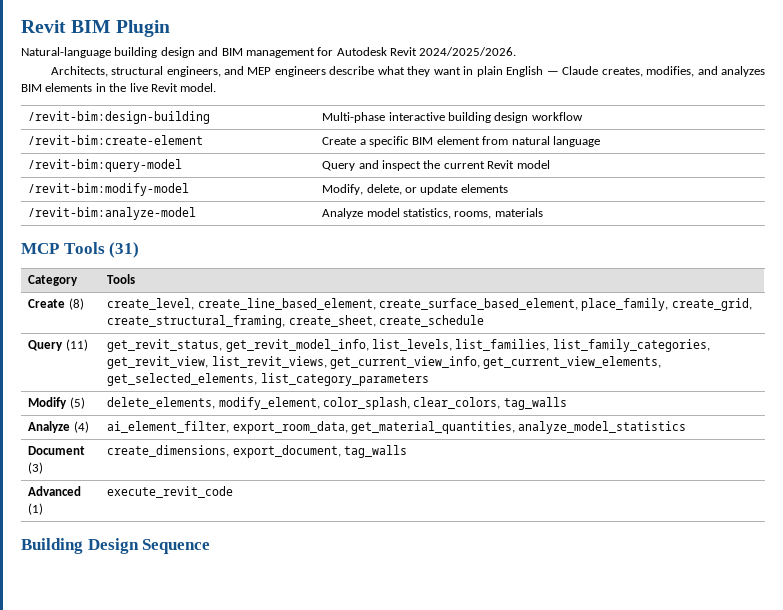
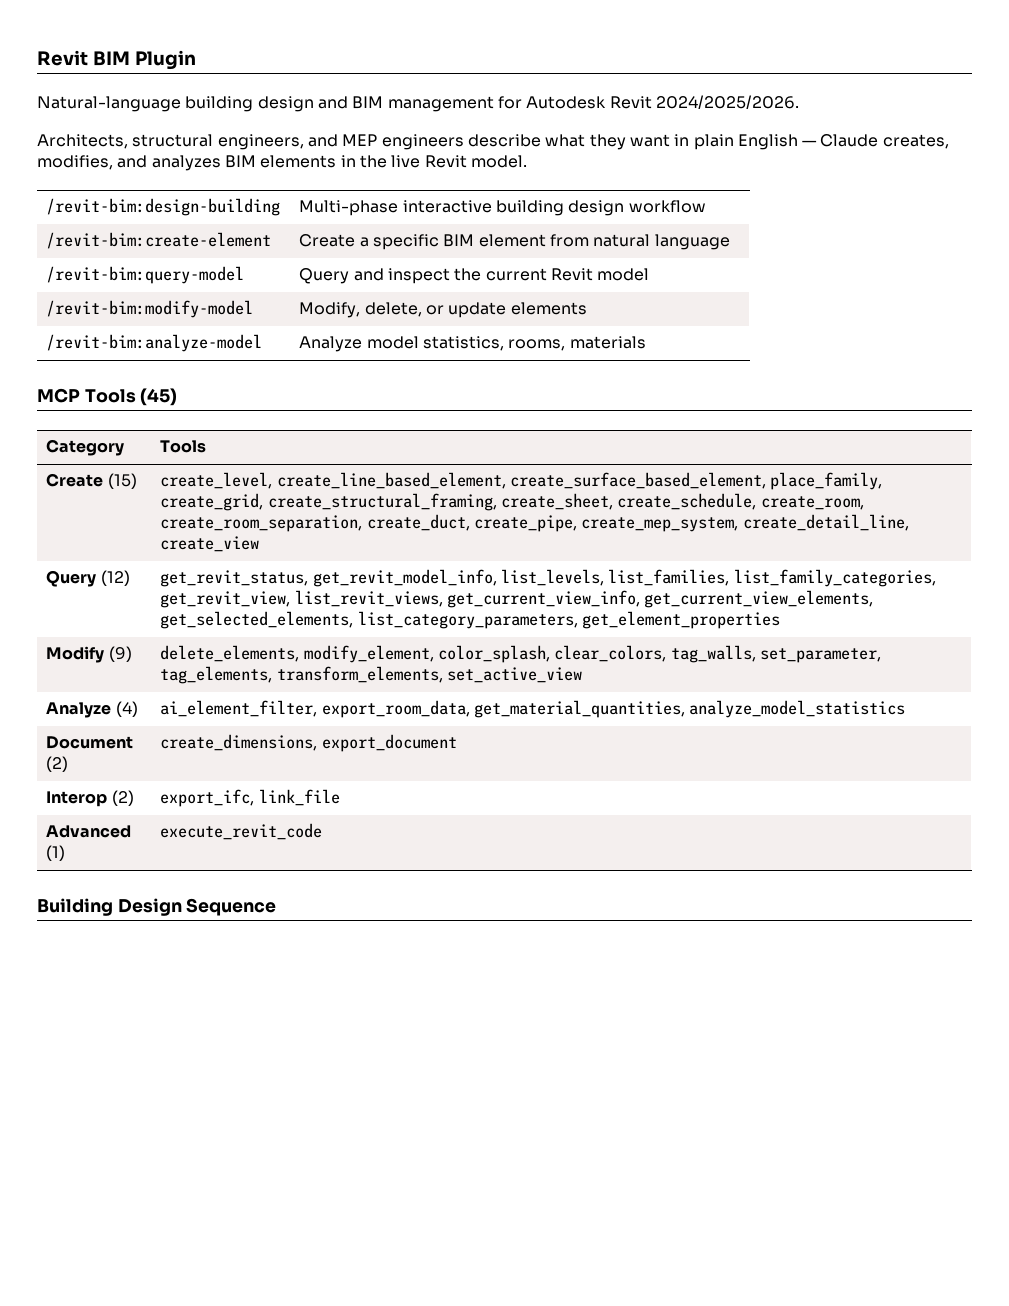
[109,242,140,258] (31) -> [140,388,178,406] (45)
[68,298,84,310] (8) -> [107,473,137,489] (15)
[379,315,485,327] [28,339,88,351] create_schedule // Query (11) -> [617,493,864,510] [160,514,909,532] [160,536,260,552] [46,570,130,587] create_schedule, create_room, create_room_separation, create_duct, create_pipe, create_mep_system, create_detail_line, create_view // Query (12)
[260,373,429,386] list_category_parameters -> [357,611,780,629] list_category_parameters, get_element_properties
[69,397,85,409] (5) -> [108,646,132,662] (9)
[503,397,567,410] tag_walls -> [670,645,881,663] [160,666,582,684] tag_walls, set_parameter, tag_elements, transform_elements, set_active_view
[28,462,44,474] (3) -> [46,756,69,772] (2)
[232,445,408,458] export_document, tag_walls -> [321,734,457,752] [46,790,134,807] [160,789,340,807] export_document // Interop (2) | export_ifc, link_file

